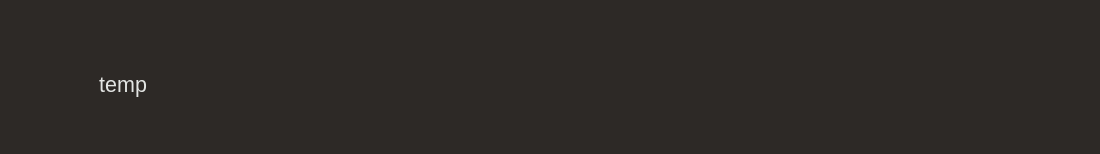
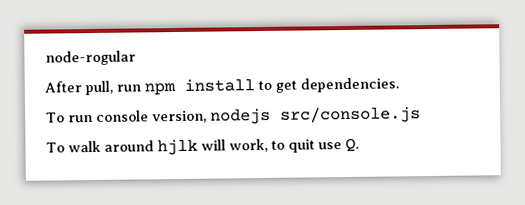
[99,77,147,97] temp -> [45,50,136,66] [44,77,399,96] [46,106,421,125] [46,137,359,156] node-rogular // After pull, run npm install to get dependencies. // To run console version, nodejs src/console.js // To walk around hjlk will work, to quit use Q.

